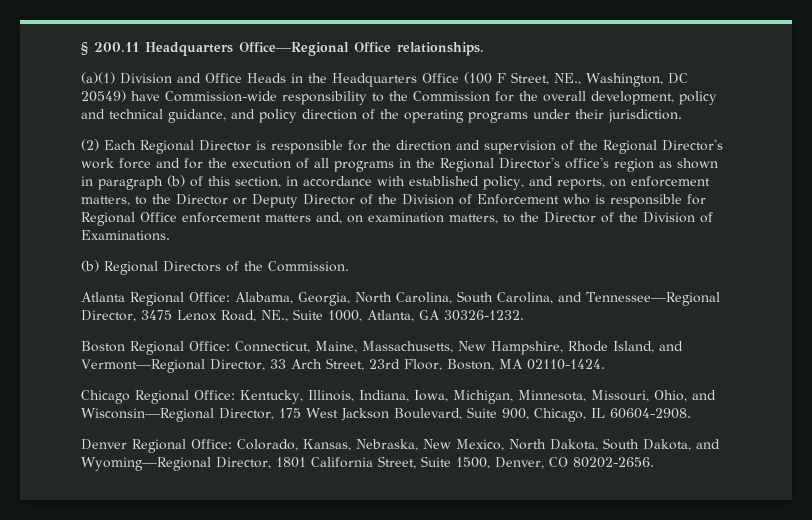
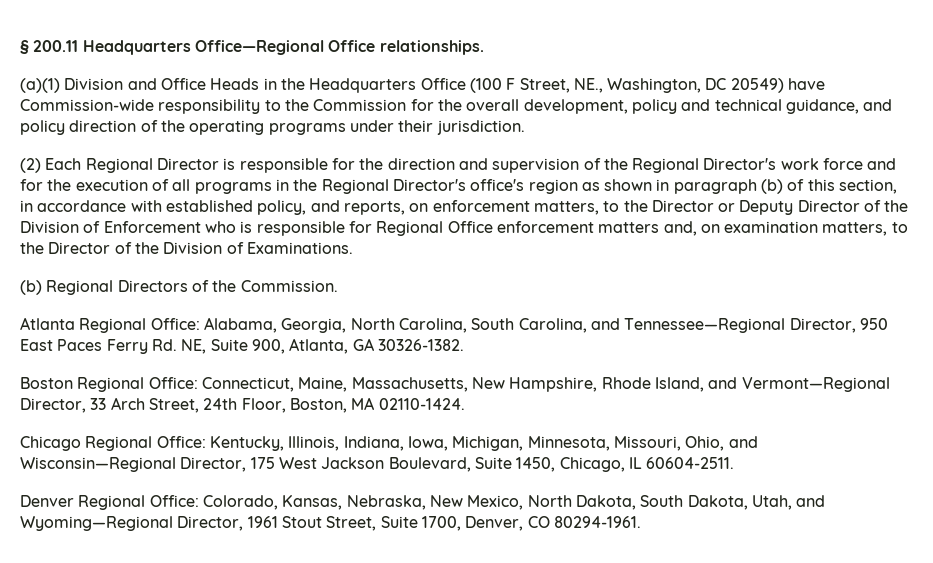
[141,309,362,322] 3475 Lenox Road, NE., Suite 1000, -> [859,318,888,330] [20,339,285,354] 950 East Paces Ferry Rd. NE, Suite 900,
[444,310,524,321] 30326-1232. -> [377,339,464,351] 30326-1382.
[368,359,400,369] 23rd -> [203,398,238,410] 24th
[502,408,529,420] 900, -> [516,457,556,472] 1450,
[610,408,691,419] 60604-2908. -> [646,457,735,469] 60604-2511.
(691, 445) none -> [751,495,792,510] Utah,
[276,457,373,468] 1801 California -> [247,516,322,528] 1961 Stout
[456,457,490,469] 1500, -> [421,516,461,531] 1700,
[573,457,654,468] 80202-2656. -> [553,516,641,528] 80294-1961.

